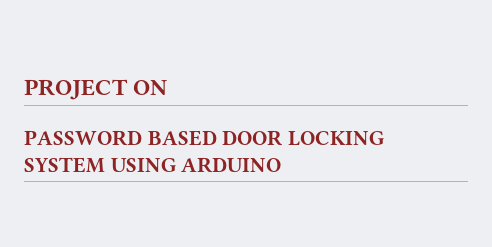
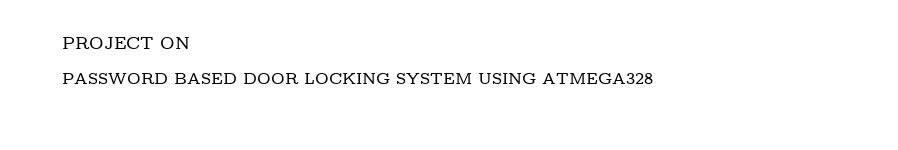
[181,157,282,173] ARDUINO -> [542,73,653,84] ATMEGA328

